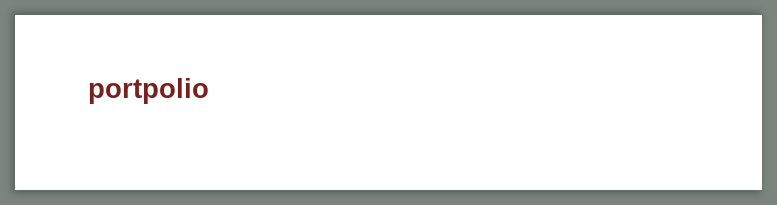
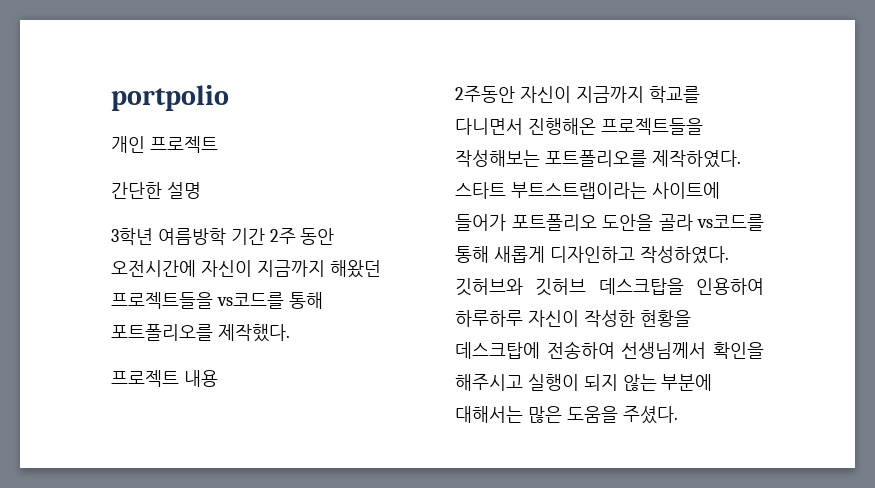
(209, 91) none -> [111,136,218,153] [111,182,201,199] [111,228,335,245] [111,260,381,278] [111,292,323,309] [111,324,290,342] [111,370,218,387] [455,86,700,103] [455,118,703,135] [455,150,741,168] [455,182,720,199] [455,214,764,231] [455,246,729,264] [455,278,764,296] [455,310,691,327] [455,341,764,359] [455,374,713,391] [455,406,678,424] // 개인 프로젝트 // 간단한 설명 // 3학년 여름방학 기간 2주 동안 오전시간에 자신이 지금까지 해왔던 프로젝트들을 vs코드를 통해 포트폴리오를 제작했다. // 프로젝트 내용 // 2주동안 자신이 지금까지 학교를 다니면서 진행해온 프로젝트들을 작성해보는 포트폴리오를 제작하였다. 스타트 부트스트랩이라는 사이트에 들어가 포트폴리오 도안을 골라 vs코드를 통해 새롭게 디자인하고 작성하였다. 깃허브와 깃허브 데스크탑을 인용하여 하루하루 자신이 작성한 현황을 데스크탑에 전송하여 선생님께서 확인을 해주시고 실행이 되지 않는 부분에 대해서는 많은 도움을 주셨다.

